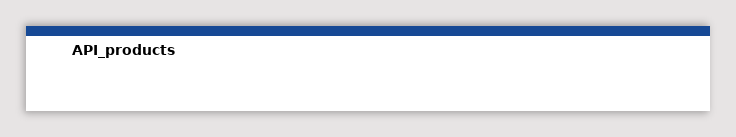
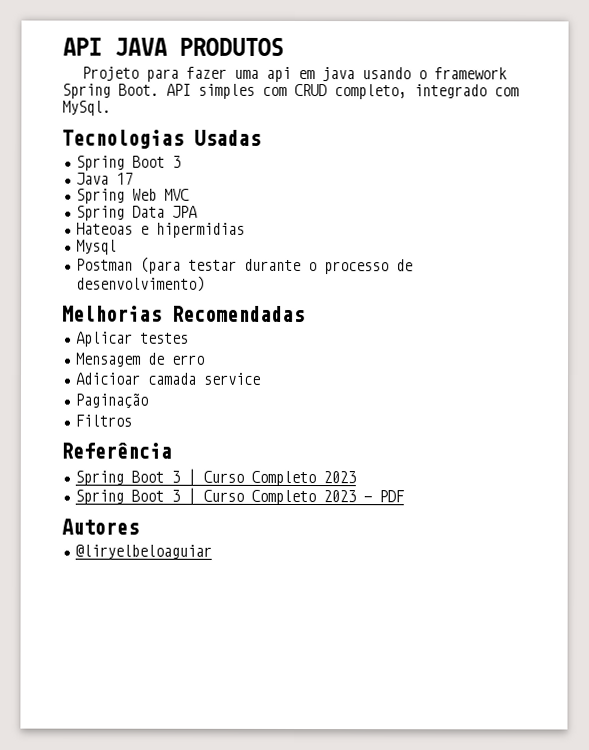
[72,44,175,58] API_products -> [62,37,284,56] [81,66,507,82] [62,83,519,100] [62,100,111,116] [62,129,261,149] [75,155,181,171] [75,172,133,185] [75,188,190,204] [75,205,198,221] [75,222,245,238] [75,239,117,255] [75,256,413,275] [75,275,205,292] [62,305,305,323] [75,331,189,347] [75,352,205,367] [74,372,261,385] [74,392,148,409] [74,414,132,427] [61,442,172,459] [74,468,356,487] [74,487,405,506] [61,518,139,535] [74,544,212,559] API JAVA PRODUTOS // Projeto para fazer uma api em java usando o framework Spring Boot. API simples com CRUD completo, integrado com MySql. // Tecnologias Usadas // Spring Boot 3 // Java 17 // Spring Web MVC // Spring Data JPA // Hateoas e hipermidias // Mysql // Postman (para testar durante o processo de desenvolvimento) // Melhorias Recomendadas // Aplicar testes // Mensagem de erro // Adicioar camada service // Paginação // Filtros // Referência // Spring Boot 3 | Curso Completo 2023 // Spring Boot 3 | Curso Completo 2023 - PDF // Autores // @liryelbeloaguiar

